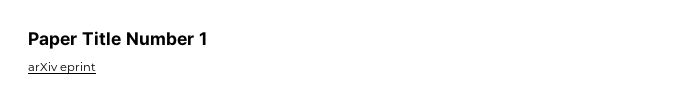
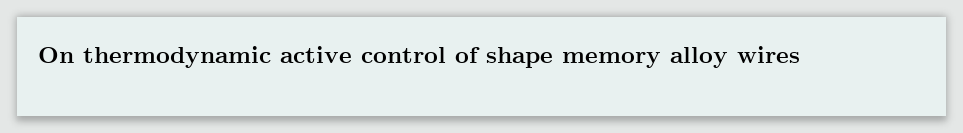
[28,31,207,49] [28,62,97,74] Paper Title Number 1 // arXiv eprint -> [38,46,800,68] On thermodynamic active control of shape memory alloy wires

